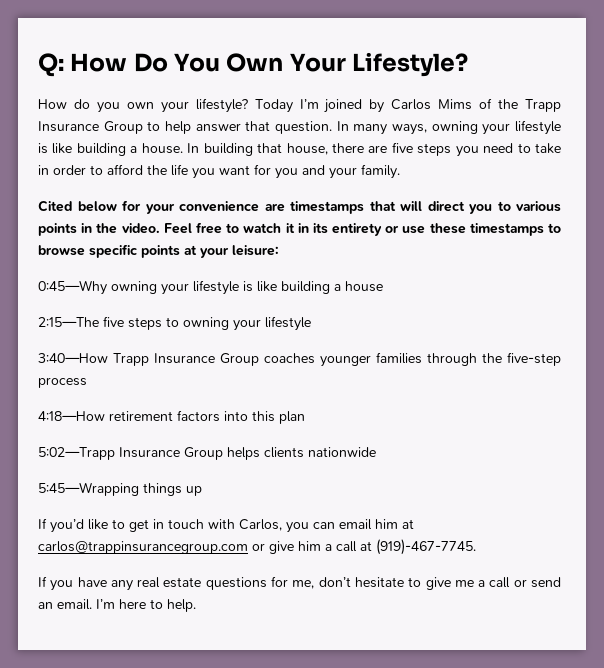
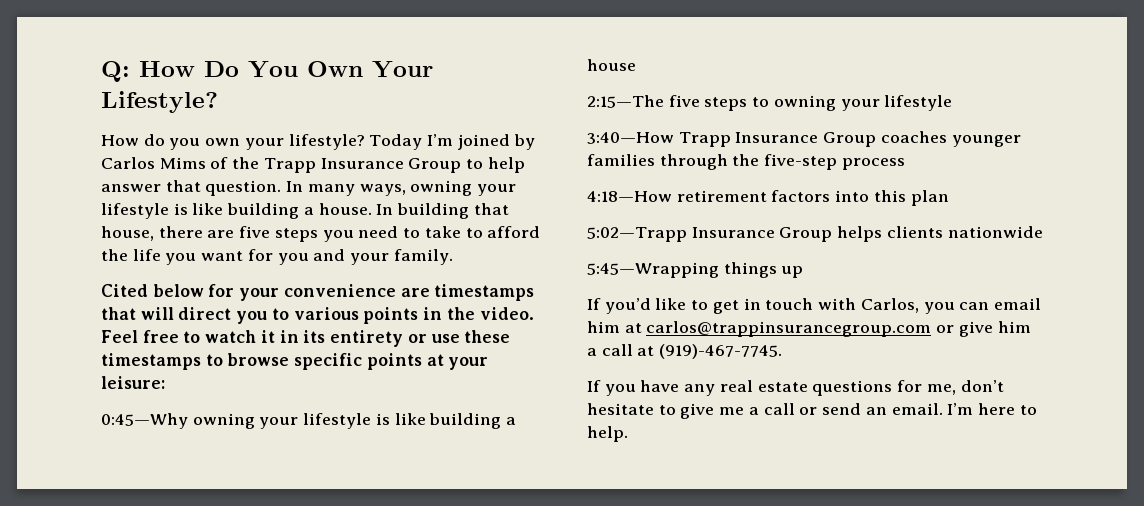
[38,165,86,175] in order -> (461, 232) none

